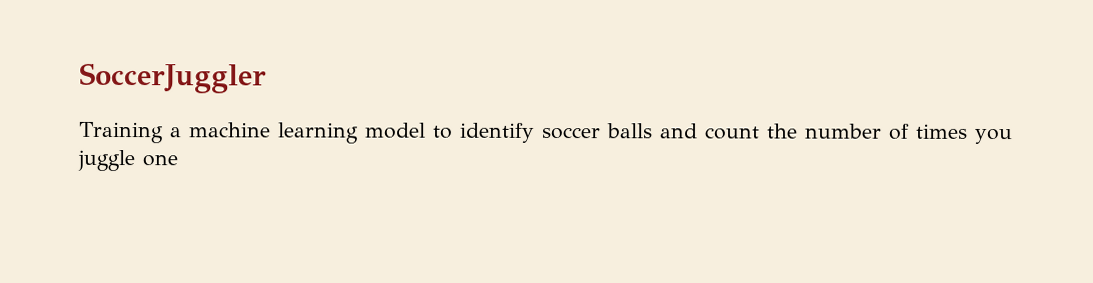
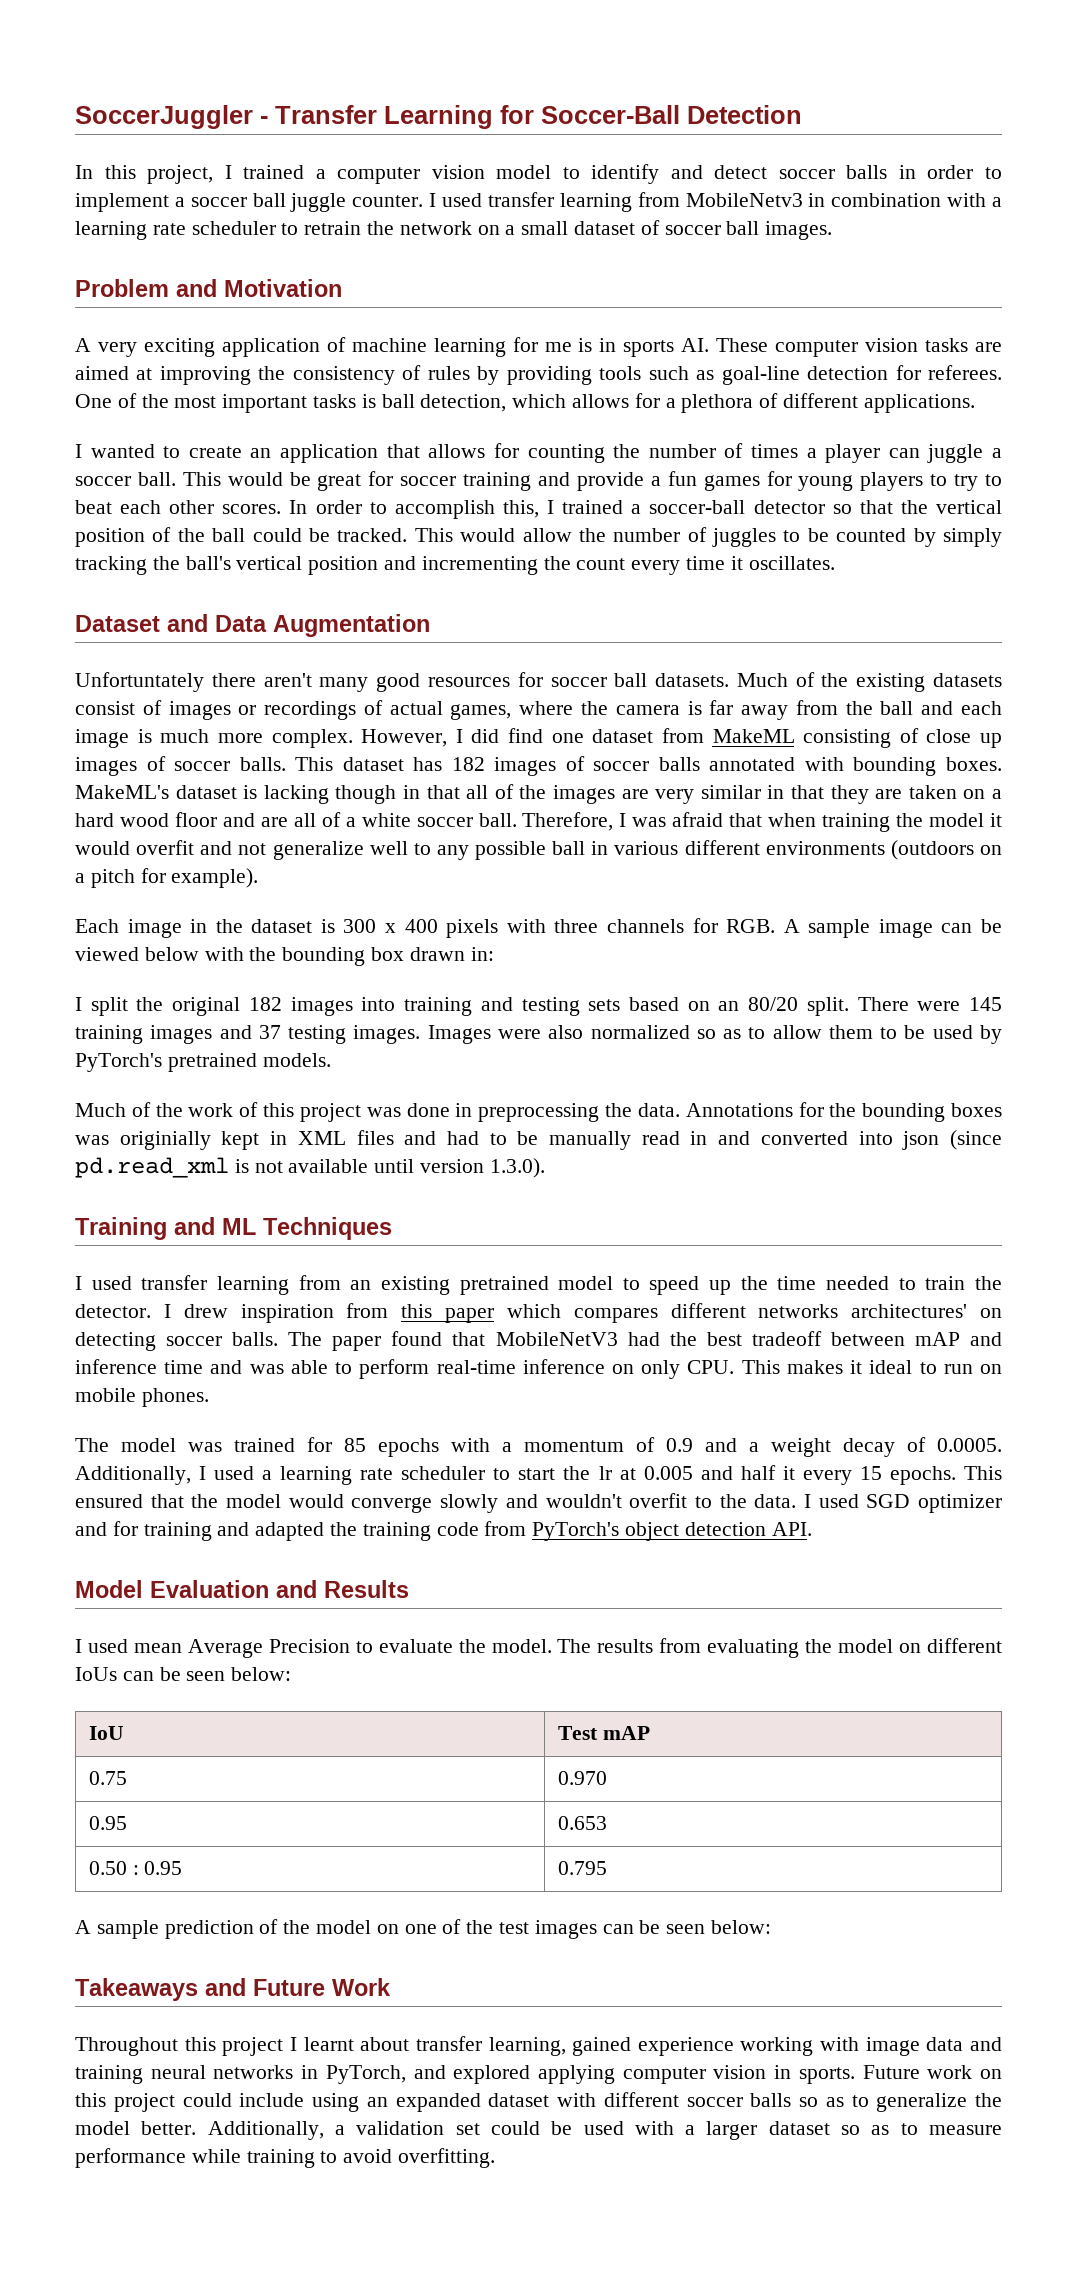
[78,121,1013,145] [77,149,178,172] // Training a machine learning model to identify soccer balls and count the number of times you juggle one -> [260,105,802,129] [75,164,1002,184] [75,192,1003,212] [75,220,833,240] [75,279,342,297] [75,337,1003,357] [75,365,1003,385] [75,393,975,413] [75,443,1002,463] [75,471,1002,491] [75,500,1003,519] [75,527,1003,547] [75,556,835,575] [75,614,430,637] [75,672,1003,692] [75,700,1003,720] [75,728,1002,748] [75,756,1002,776] [75,784,1003,804] [75,812,1003,832] [75,840,1002,860] [75,868,259,888] [75,918,1002,938] [75,947,494,966] [75,997,1002,1016] [75,1025,1003,1044] [75,1053,331,1072] [75,1102,1003,1122] [75,1130,1003,1150] [75,1157,545,1178] [75,1217,392,1240] [75,1275,1002,1295] [75,1303,1002,1323] [75,1331,1002,1351] [75,1359,1002,1379] [75,1388,209,1407] [75,1437,1002,1457] [75,1465,1003,1485] [75,1493,1002,1513] [75,1521,812,1541] [75,1580,409,1598] [75,1638,1002,1658] [75,1667,292,1681] [88,1726,124,1740] [557,1726,650,1740] [88,1771,127,1785] [557,1771,607,1785] [88,1816,127,1830] [557,1816,607,1830] [88,1861,183,1875] [557,1861,607,1875] [75,1919,772,1939] [75,1978,391,2001] [75,2036,1002,2056] [75,2065,1002,2084] [75,2092,1002,2112] [75,2121,1002,2140] [75,2148,496,2168] - Transfer Learning for Soccer-Ball Detection // In this project, I trained a computer vision model to identify and detect soccer balls in order to implement a soccer ball juggle counter. I used transfer learning from MobileNetv3 in combination with a learning rate scheduler to retrain the network on a small dataset of soccer ball images. // Problem and Motivation // A very exciting application of machine learning for me is in sports AI. These computer vision tasks are aimed at improving the consistency of rules by providing tools such as goal-line detection for referees. One of the most important tasks is ball detection, which allows for a plethora of different applications. // I wanted to create an application that allows for counting the number of times a player can juggle a soccer ball. This would be great for soccer training and provide a fun games for young players to try to beat each other scores. In order to accomplish this, I trained a soccer-ball detector so that the vertical position of the ball could be tracked. This would allow the number of juggles to be counted by simply tracking the ball's vertical position and incrementing the count every time it oscillates. // Dataset and Data Augmentation // Unfortuntately there aren't many good resources for soccer ball datasets. Much of the existing datasets consist of images or recordings of actual games, where the camera is far away from the ball and each image is much more complex. However, I did find one dataset from MakeML consisting of close up images of soccer balls. This dataset has 182 images of soccer balls annotated with bounding boxes. MakeML's dataset is lacking though in that all of the images are very similar in that they are taken on a hard wood floor and are all of a white soccer ball. Therefore, I was afraid that when training the model it would overfit and not generalize well to any possible ball in various different environments (outdoors on a pitch for example). // Each image in the dataset is 300 x 400 pixels with three channels for RGB. A sample image can be viewed below with the bounding box drawn in: // I split the original 182 images into training and testing sets based on an 80/20 split. There were 145 training images and 37 testing images. Images were also normalized so as to allow them to be used by PyTorch's pretrained models. // Much of the work of this project was done in preprocessing the data. Annotations for the bounding boxes was originially kept in XML files and had to be manually read in and converted into json (since pd.read_xml is not available until version 1.3.0). // Training and ML Techniques // I used transfer learning from an existing pretrained model to speed up the time needed to train the detector. I drew inspiration from this paper which compares different networks architectures' on detecting soccer balls. The paper found that MobileNetV3 had the best tradeoff between mAP and inference time and was able to perform real-time inference on only CPU. This makes it ideal to run on mobile phones. // The model was trained for 85 epochs with a momentum of 0.9 and a weight decay of 0.0005. Additionally, I used a learning rate scheduler to start the lr at 0.005 and half it every 15 epochs. This ensured that the model would converge slowly and wouldn't overfit to the data. I used SGD optimizer and for training and adapted the training code from PyTorch's object detection API. // Model Evaluation and Results // I used mean Average Precision to evaluate the model. The results from evaluating the model on different IoUs can be seen below: // IoU | Test mAP // 0.75 | 0.970 // 0.95 | 0.653 // 0.50 : 0.95 | 0.795 // A sample prediction of the model on one of the test images can be seen below: // Takeaways and Future Work // Throughout this project I learnt about transfer learning, gained experience working with image data and training neural networks in PyTorch, and explored applying computer vision in sports. Future work on this project could include using an expanded dataset with different soccer balls so as to generalize the model better. Additionally, a validation set could be used with a larger dataset so as to measure performance while training to avoid overfitting.

